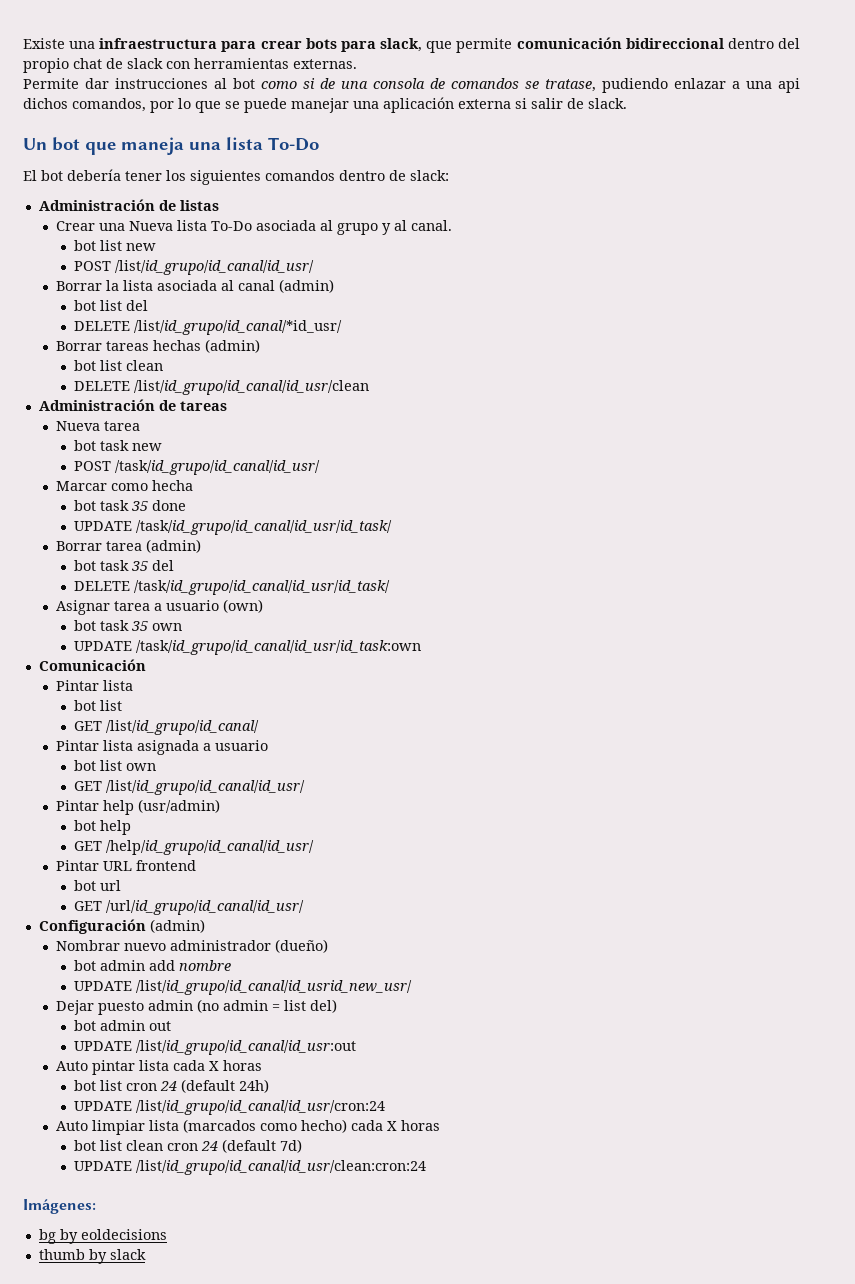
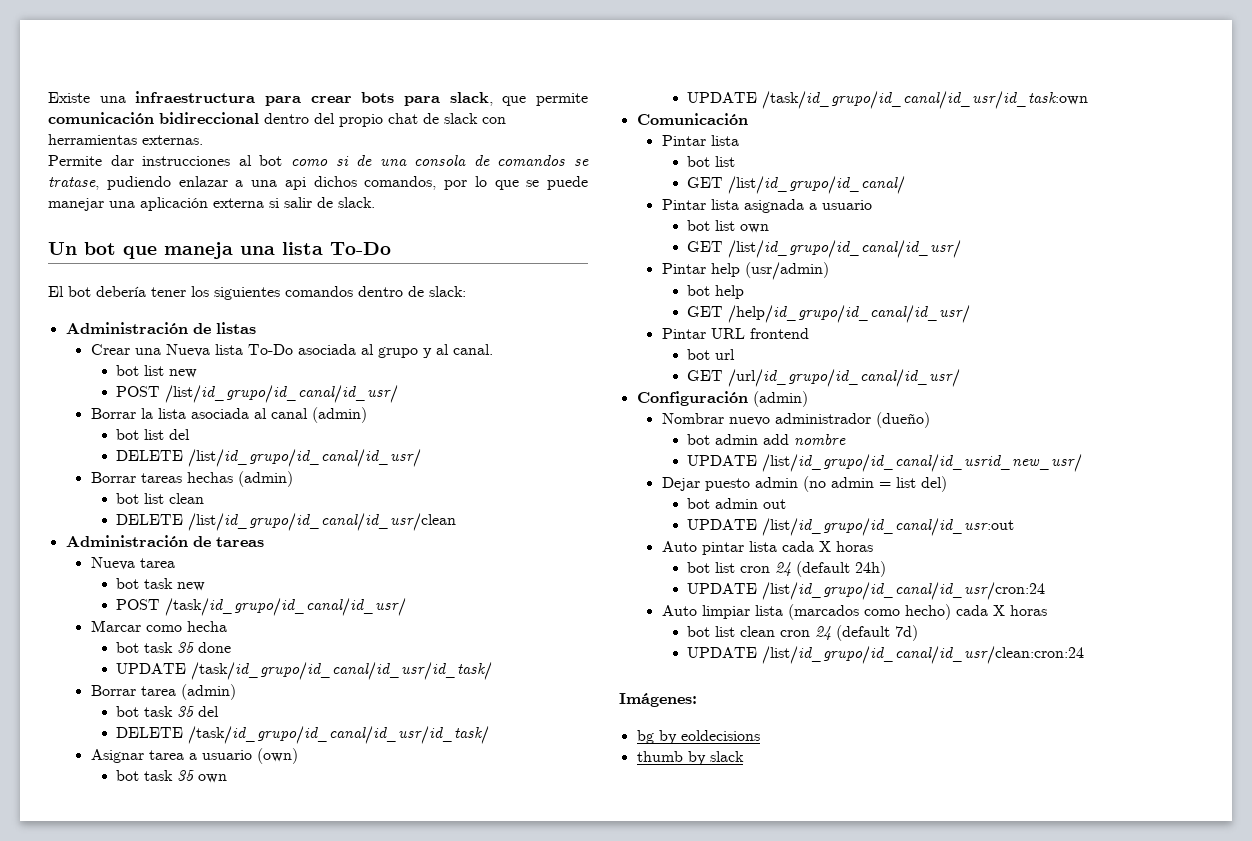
[133,320,342,335] /list/id_grupo/id_canal/*id_usr/ -> [187,449,421,467] /list/id_grupo/id_canal/id_usr/

